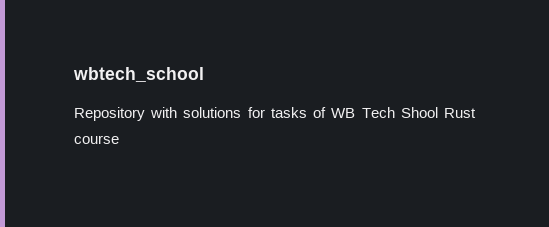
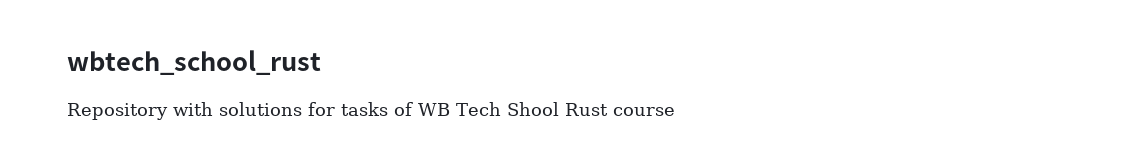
[73,67,204,82] wbtech_school -> [67,50,321,75] wbtech_school_rust

